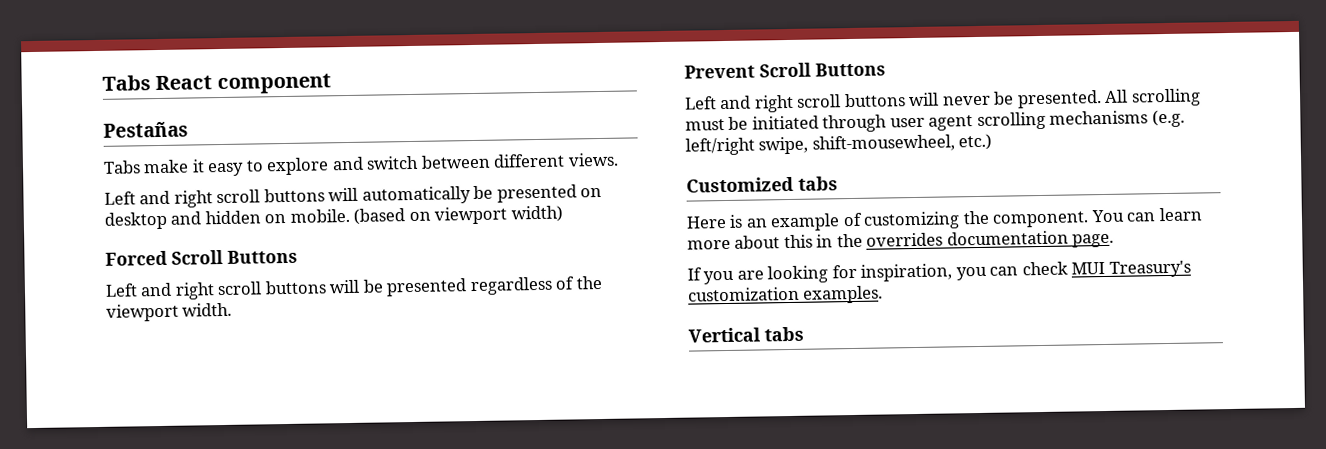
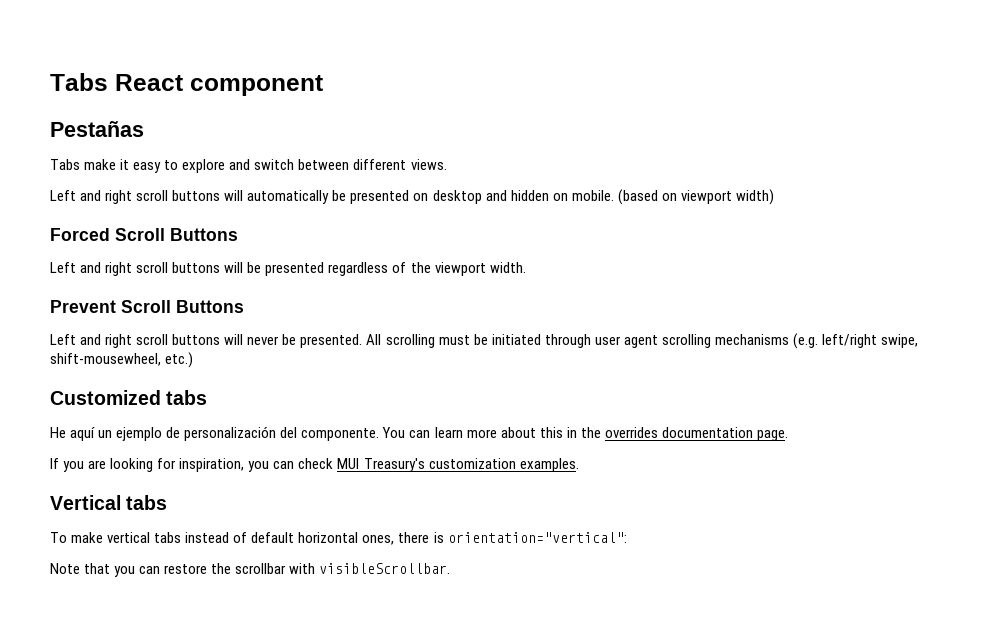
[686,210,1090,232] Here is an example of customizing the component. -> [50,426,380,441] He aquí un ejemplo de personalización del componente.
(804, 334) none -> [50,532,627,545] [50,563,451,577] // To make vertical tabs instead of default horizontal ones, there is orientation="vertical": // Note that you can restore the scrollbar with visibleScrollbar.

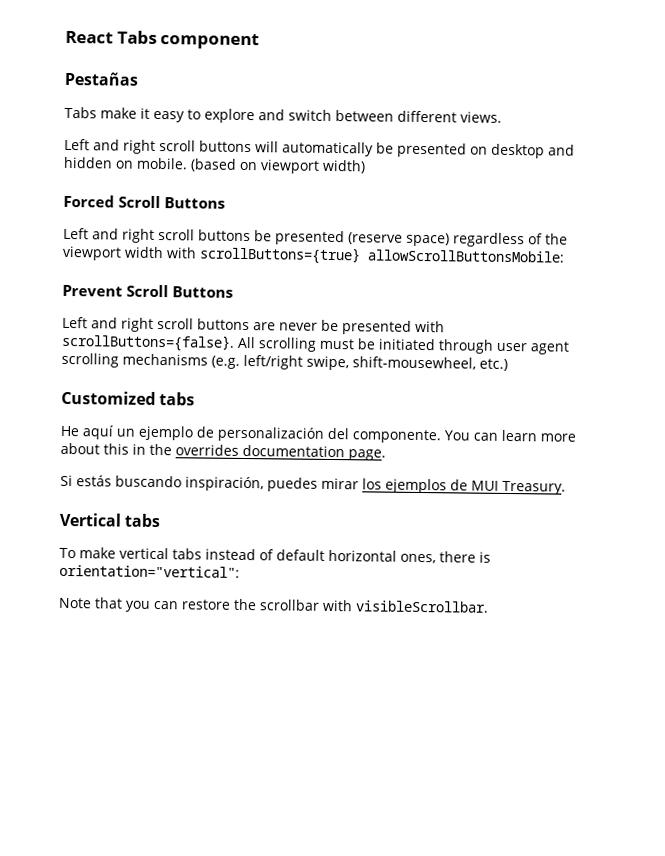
[50,73,183,91] Tabs React -> [65,30,157,44] React Tabs
[224,262,325,276] will be presented -> [254,230,450,247] be presented (reserve space)
[489,262,526,273] width. -> [124,246,565,265] width with scrollButtons={true} allowScrollButtonsMobile:
[224,334,244,345] will -> [253,322,276,331] are
[300,334,363,348] presented. -> [342,320,445,335] [61,333,235,352] presented with scrollButtons={false}.
[50,458,579,472] If you are looking for inspiration, you can check MUI Treasury's customization examples. -> [60,474,566,495] Si estás buscando inspiración, puedes mirar los ejemplos de MUI Treasury.

